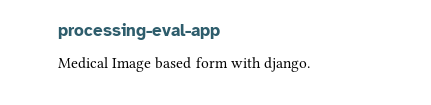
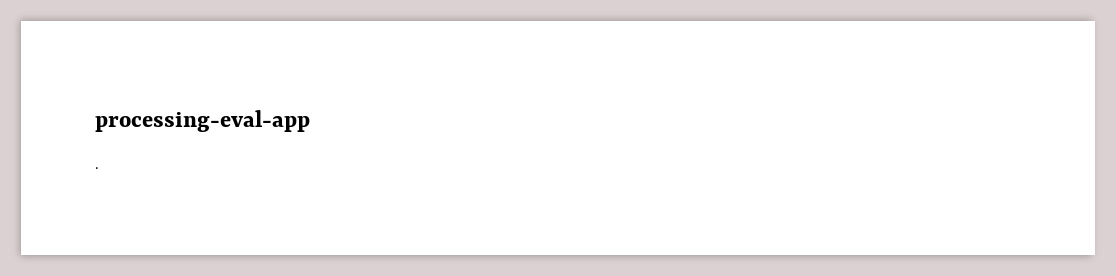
[58,57,310,72] Medical Image based form with django. -> [95,167,99,169] .

